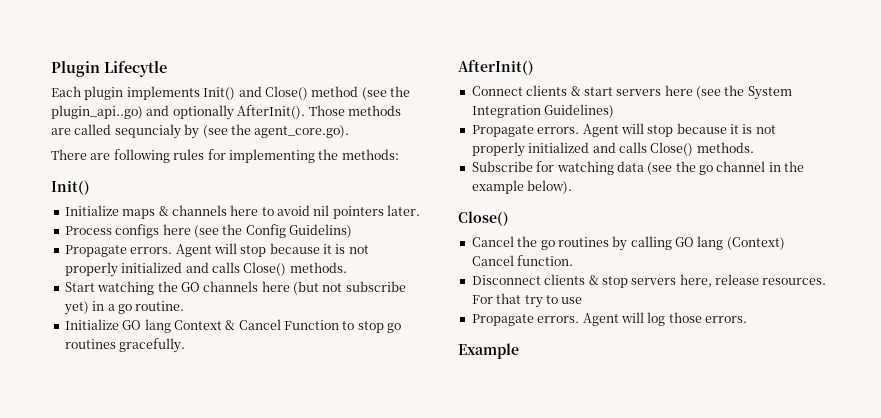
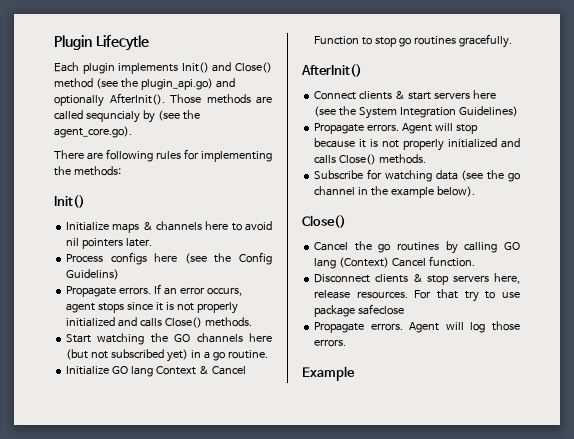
[51,105,143,119] plugin_api..go) -> [140,78,213,90] plugin_api.go)
[175,243,320,257] Agent will stop because -> [154,284,242,296] [66,302,154,313] If an error occurs, agent stops since
[345,281,406,292] subscribe -> [111,349,165,358] subscribed
(583, 300) none -> [314,304,405,317] package safeclose

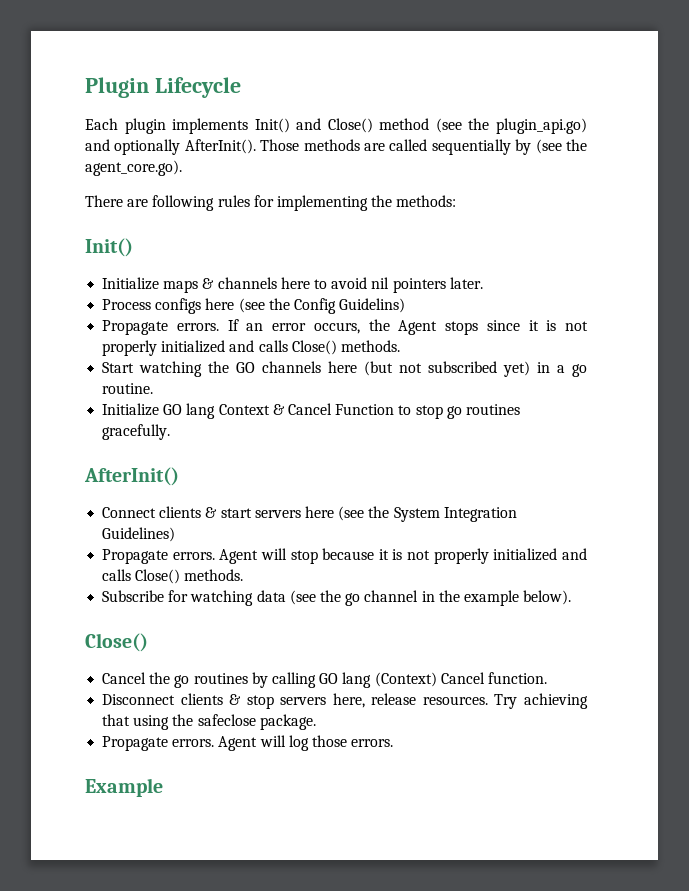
[95,35,149,51] Lifecytle -> [154,77,241,98] Lifecycle
[85,111,140,123] sequncialy -> [431,139,511,155] sequentially
[66,303,96,313] agent -> [368,319,438,335] the Agent
[414,289,520,302] [314,305,356,317] For that try to use package -> [494,693,588,709] [102,714,194,730] Try achieving that using the
(405, 309) none -> [259,714,316,730] package.

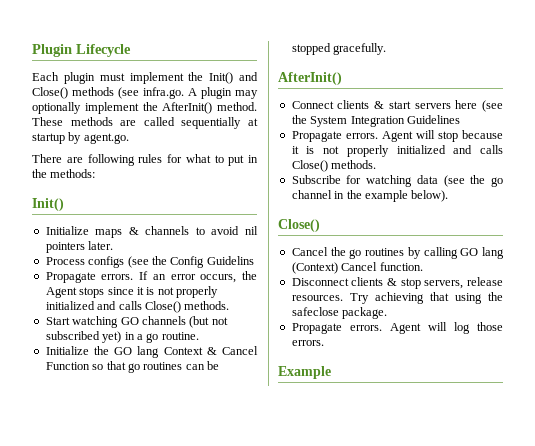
[172,118,587,134] [85,139,587,155] [85,160,182,176] implements Init() and Close() method (see the plugin_api.go) and optionally AfterInit(). Those methods are called sequentially by (see the agent_core.go). -> [99,72,258,84] [32,87,258,99] [32,102,257,114] [32,117,258,129] [32,132,129,144] must implement the Init() and Close() methods (see infra.go. A plugin may optionally implement the AfterInit() method. These methods are called sequentially at startup by agent.go.
[276,195,368,211] implementing -> [185,154,258,166] what to put in
[280,277,310,289] here -> (190, 230) none
[205,298,235,310] here -> (125, 262) none
[339,298,406,313] Guidelins) -> [206,256,254,265] Guidelins
[208,361,230,373] the -> (119, 322) none
[328,361,358,373] here -> (186, 320) none
(160, 409) none -> [93,346,109,355] the
[398,404,520,419] to stop go routines -> [92,361,219,373] [291,43,331,55] so that go routines can be stopped
[102,527,176,542] Guidelines) -> [406,115,460,124] Guidelines
[280,693,365,708] servers here, -> [424,280,464,289] servers,

